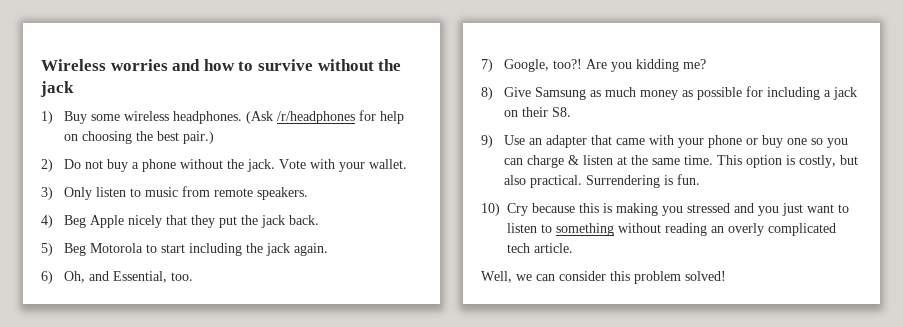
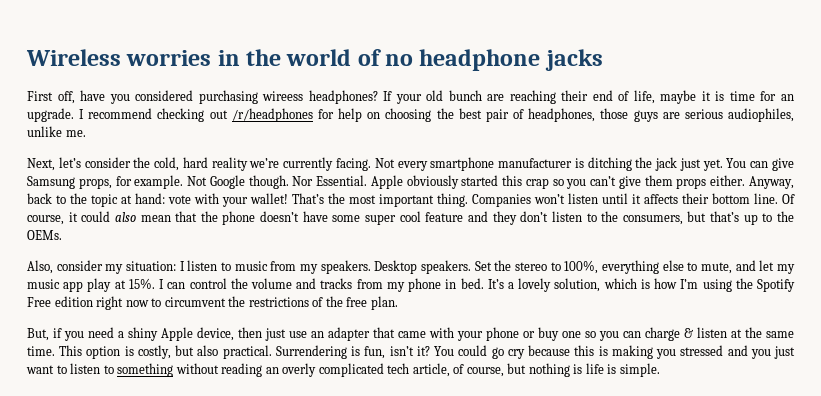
[172,59,402,71] [40,81,74,97] [41,111,273,124] and how to survive without the jack // 1) Buy some wireless headphones. (Ask -> [217,49,603,71] [27,90,794,104] [27,108,228,122] in the world of no headphone jacks // First off, have you considered purchasing wireess headphones? If your old bunch are reaching their end of life, maybe it is time for an upgrade. I recommend checking out
[182,131,214,144] [41,159,407,172] [41,187,92,200] pair.) // 2) Do not buy a phone without the jack. Vote with your wallet. // 3) Only -> [485,108,794,122] [27,126,86,137] [27,157,794,171] [27,175,795,189] [27,193,795,207] [27,211,794,225] [27,230,62,240] [27,260,185,274] pair of headphones, those guys are serious audiophiles, unlike me. // Next, let’s consider the cold, hard reality we’re currently facing. Not every smartphone manufacturer is ditching the jack just yet. You can give Samsung props, for example. Not Google though. Nor Essential. Apple obviously started this crap so you can’t give them props either. Anyway, back to the topic at hand: vote with your wallet! That’s the most important thing. Companies won’t listen until it affects their bottom line. Of course, it could also mean that the phone doesn’t have some super cool feature and they don’t listen to the consumers, but that’s up to the OEMs. // Also, consider my situation: I
[213,187,308,200] [41,215,319,228] [41,243,328,256] [41,271,193,284] [481,59,706,72] [481,86,857,100] [503,107,571,117] [481,135,525,148] remote speakers. // 4) Beg Apple nicely that they put the jack back. // 5) Beg Motorola to start including the jack again. // 6) Oh, and Essential, too. // 7) Google, too?! Are you kidding me? // 8) Give Samsung as much money as possible for including a jack on their S8. // 9) Use -> [299,260,795,274] [27,278,795,292] [27,296,398,310] [27,327,307,341] my speakers. Desktop speakers. Set the stereo to 100%, everything else to mute, and let my music app play at 15%. I can control the volume and tracks from my phone in bed. It’s a lovely solution, which is how I’m using the Spotify Free edition right now to circumvent the restrictions of the free plan. // But, if you need a shiny Apple device, then just use
[676,174,700,185] [481,203,528,216] fun. // 10) Cry -> [364,345,525,359] fun, isn’t it? You could go cry
[534,243,573,253] [481,271,726,284] article. // Well, we can consider this problem solved! -> [412,363,660,377] article, of course, but nothing is life is simple.

